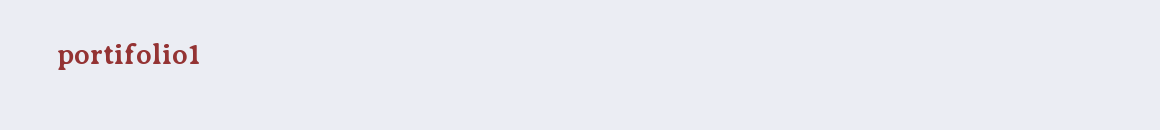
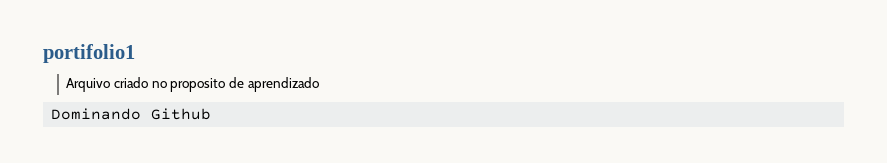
(201, 56) none -> [66,77,319,92] [51,108,212,120] // Arquivo criado no proposito de aprendizado // Dominando Github

